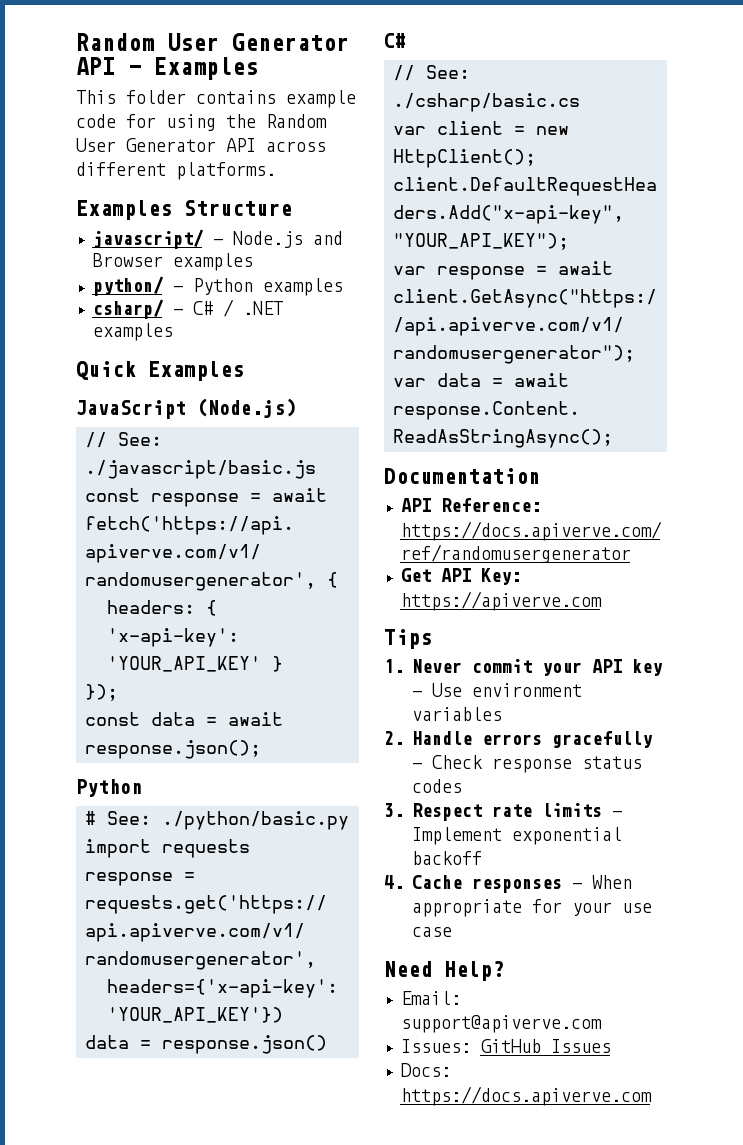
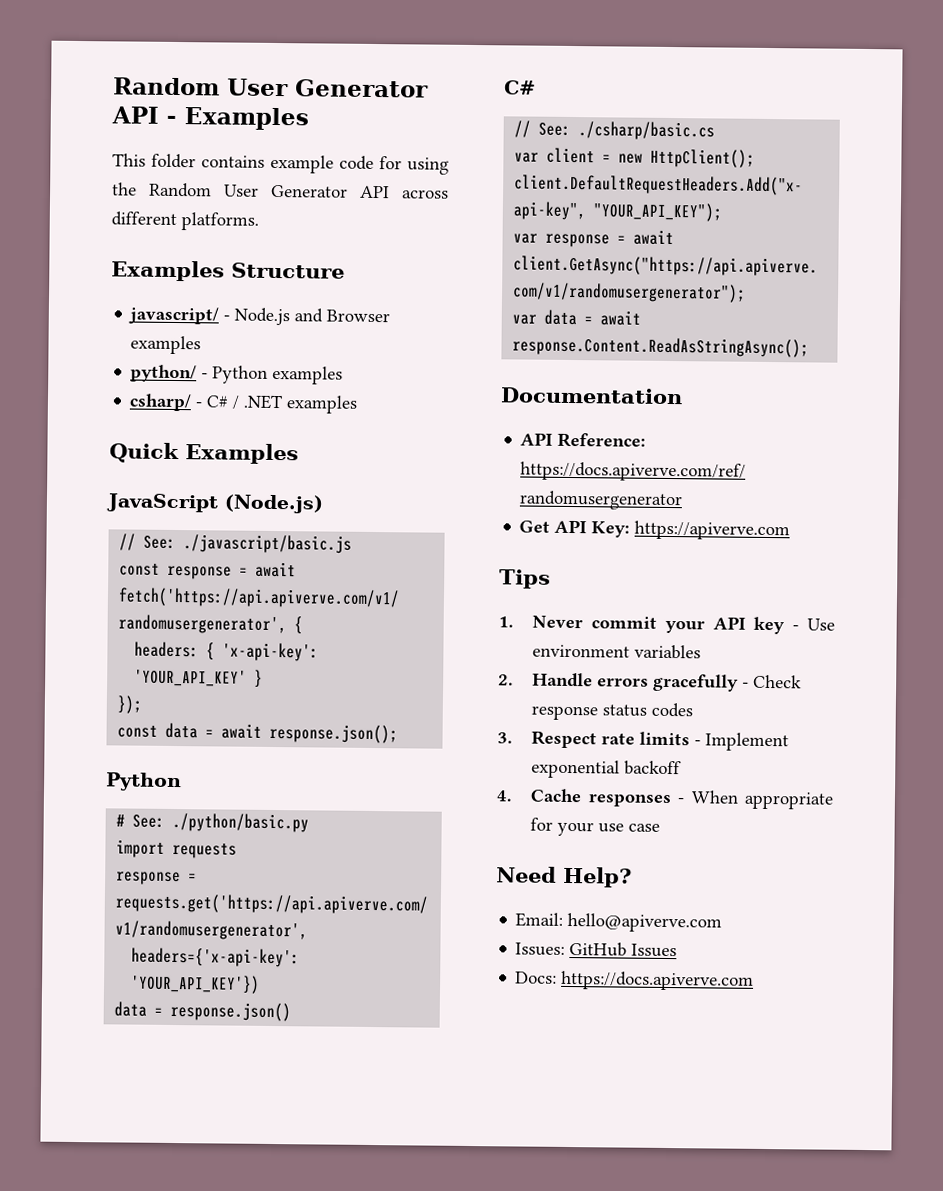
[400,1015,602,1033] support@apiverve.com -> [567,912,723,933] hello@apiverve.com

